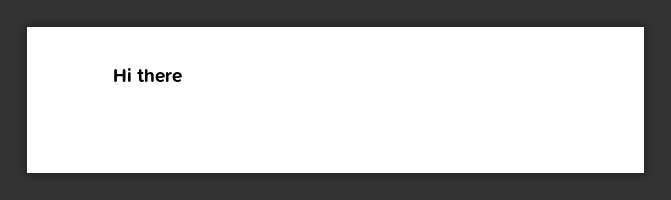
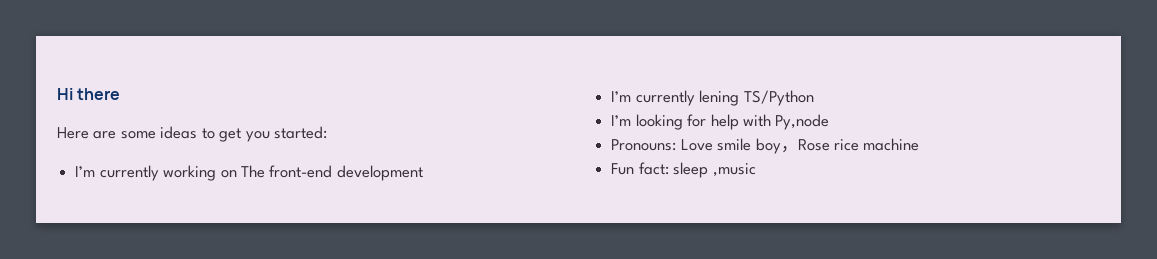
(183, 76) none -> [57,126,328,142] [75,165,423,181] [611,90,814,106] [611,114,830,130] [611,138,920,154] [611,162,756,178] // Here are some ideas to get you started: // I’m currently working on The front-end development // I’m currently lening TS/Python // I’m looking for help with Py,node // Pronouns: Love smile boy，Rose rice machine // Fun fact: sleep ,music

